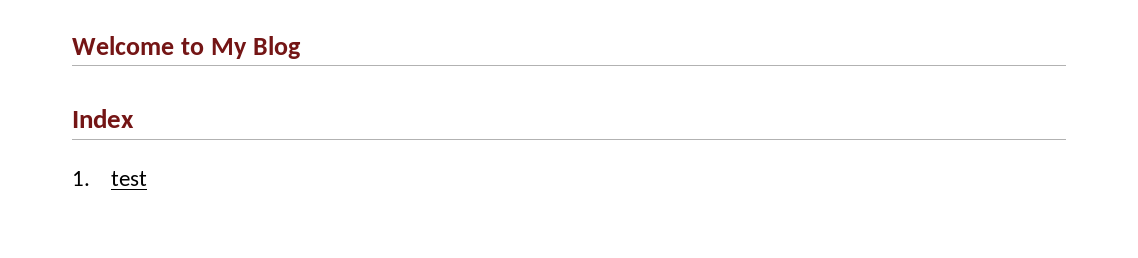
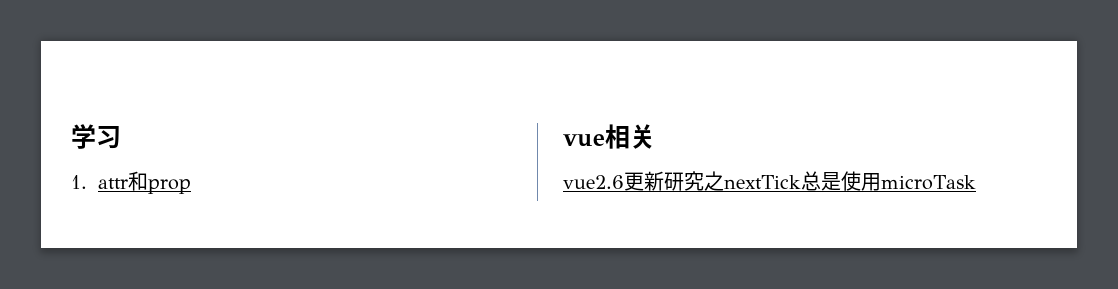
[72,36,301,59] [72,109,134,128] [72,171,147,186] Welcome to My Blog // Index // 1. test -> [71,124,121,149] [71,171,191,194] [563,124,655,149] [563,171,976,191] 学习 // 1. attr和prop // vue相关 // vue2.6更新研究之nextTick总是使用microTask

